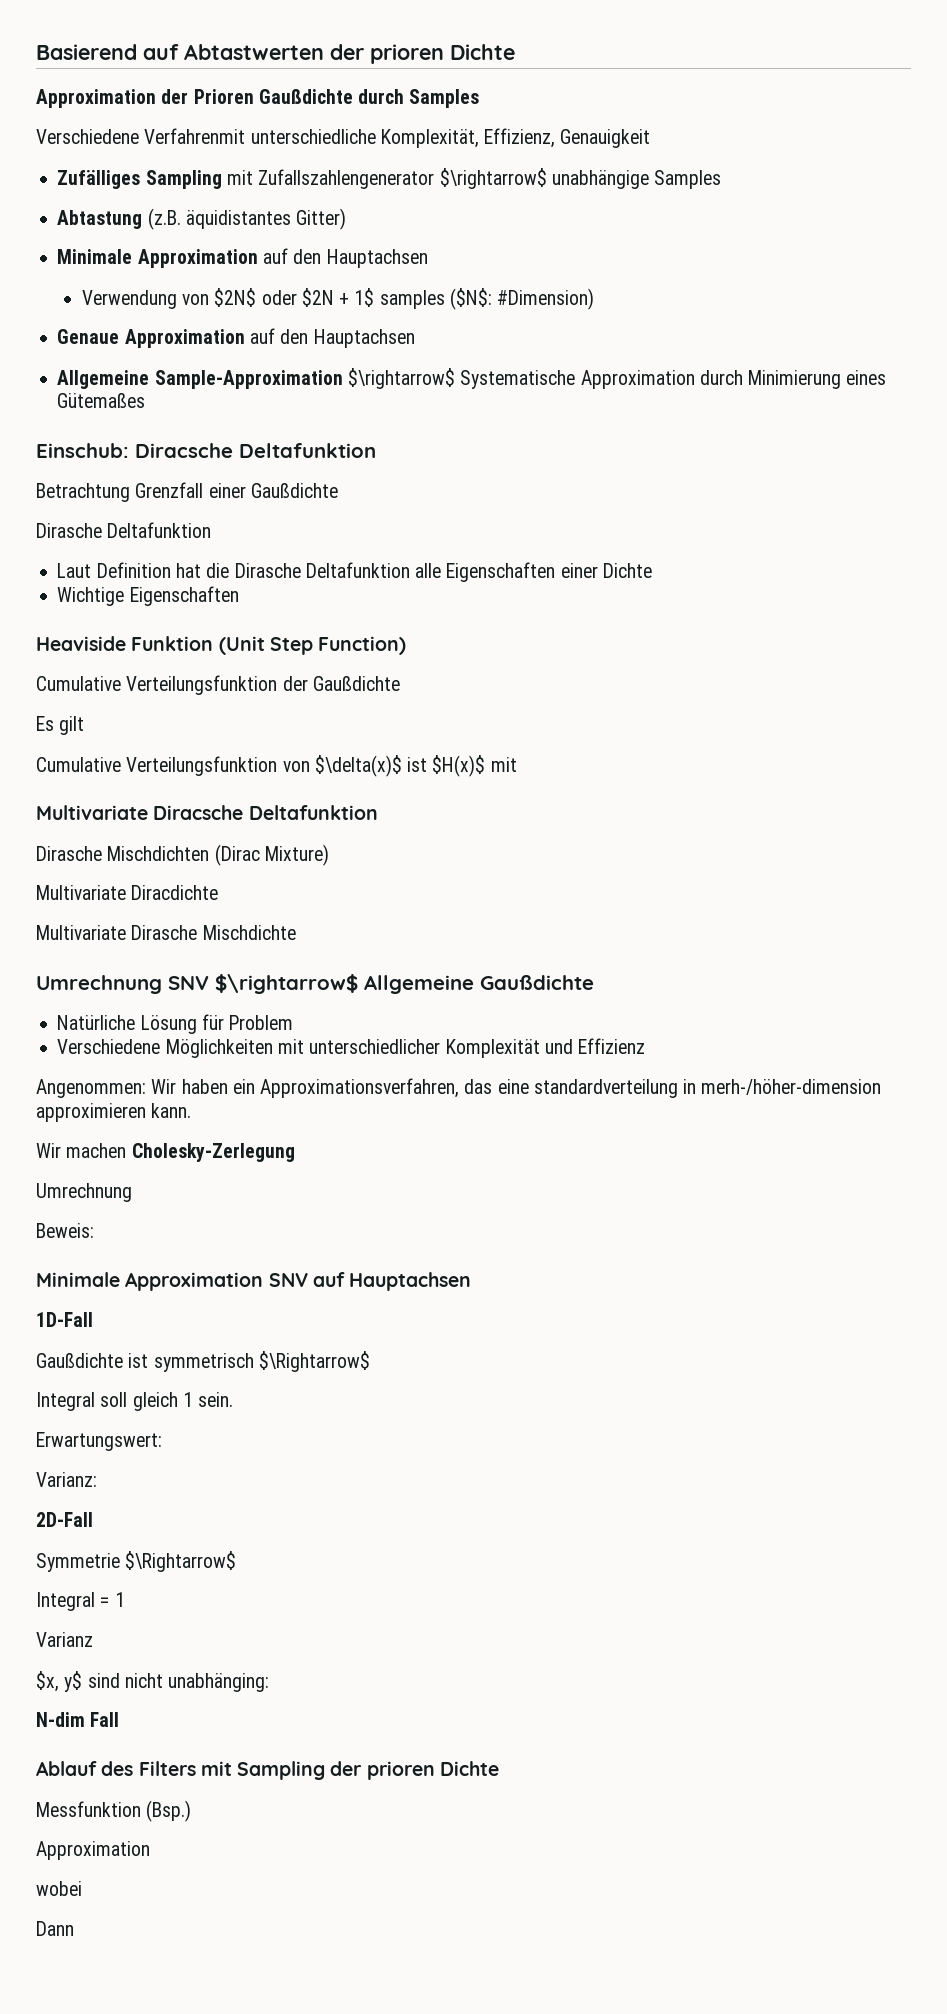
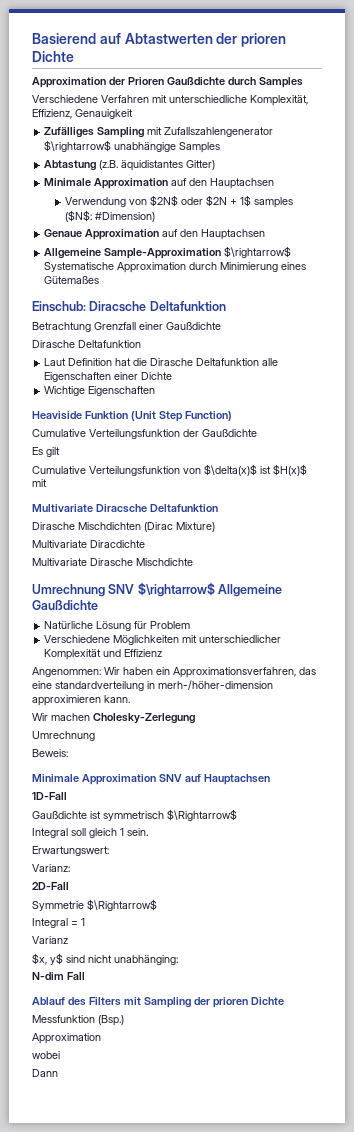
[144,128,246,144] Verfahrenmit -> [101,95,167,103] Verfahren mit

